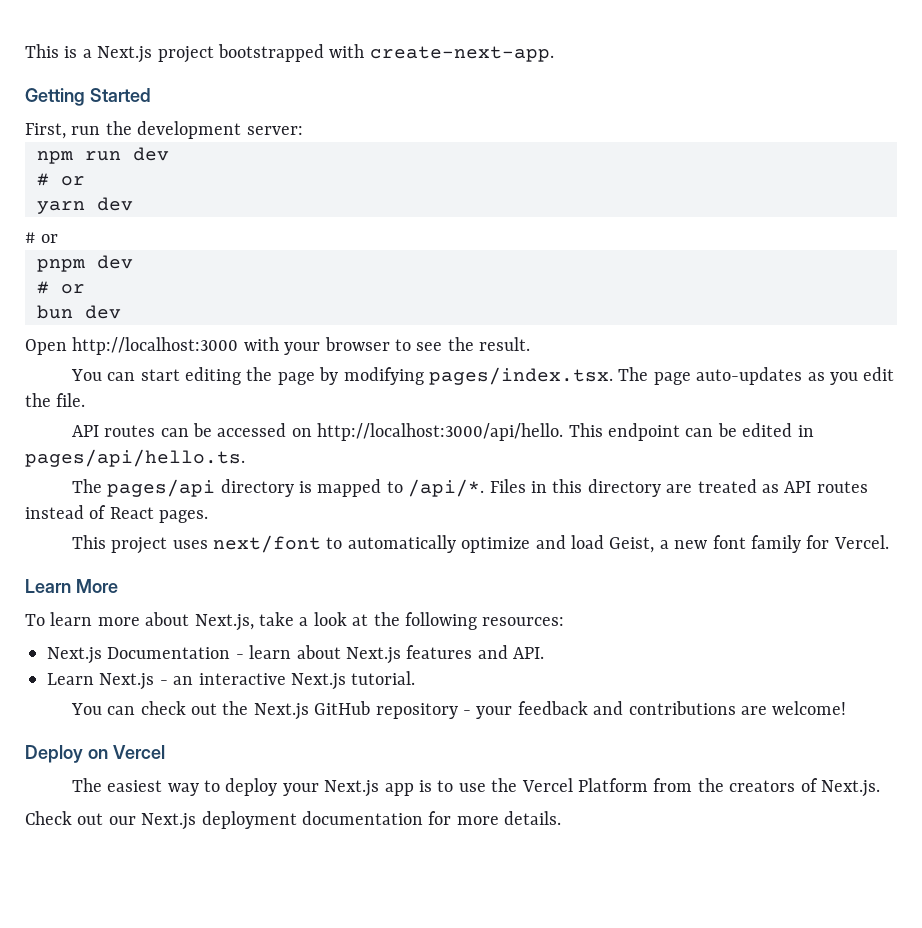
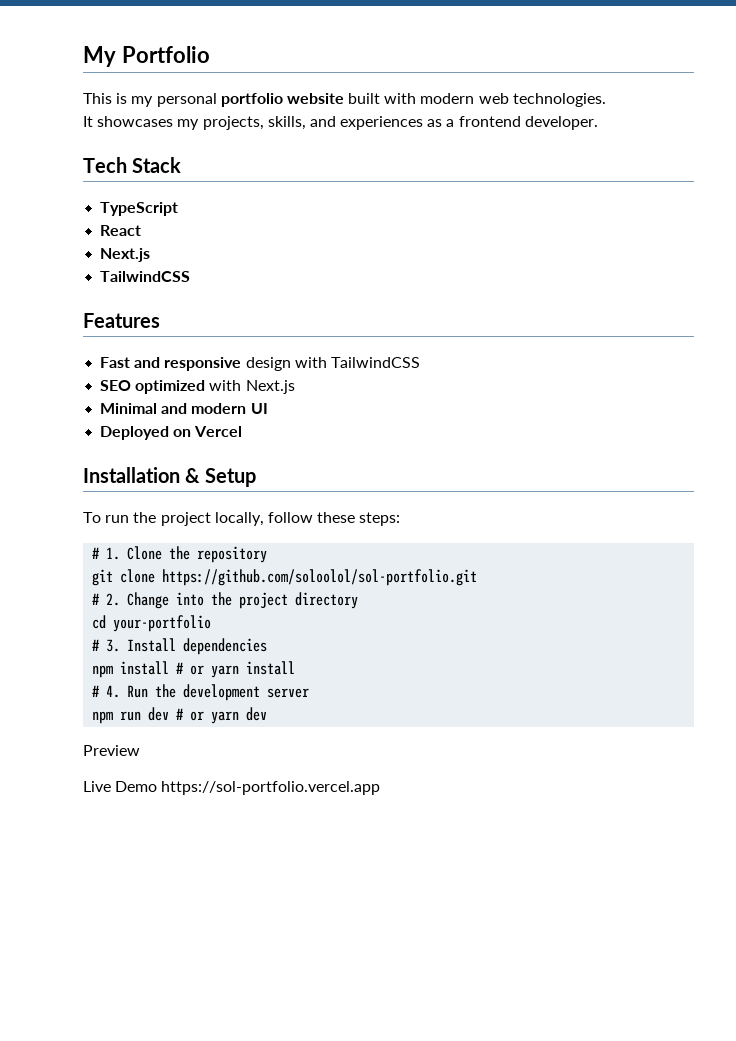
[25,44,554,63] [25,88,151,106] [25,121,303,139] This is a Next.js project bootstrapped with create-next-app. // Getting Started // First, run the development server: -> [83,46,210,67] [83,93,606,107] [83,116,598,130] [83,157,182,173] [100,202,179,216] [100,225,142,236] [100,248,151,262] [100,271,191,282] [83,313,160,328] [100,357,420,371] [100,380,295,394] [100,403,268,414] [100,426,243,440] [83,467,256,487] [83,512,401,526] [92,546,268,563] [92,569,478,586] [92,592,359,609] [92,615,212,632] [92,638,268,655] [92,661,296,678] [92,684,310,701] My Portfolio // This is my personal portfolio website built with modern web technologies. // It showcases my projects, skills, and experiences as a frontend developer. // Tech Stack // TypeScript // React // Next.js // TailwindCSS // Features // Fast and responsive design with TailwindCSS // SEO optimized with Next.js // Minimal and modern UI // Deployed on Vercel // Installation & Setup // To run the project locally, follow these steps: // # 1. Clone the repository // git clone https://github.com/soloolol/sol-portfolio.git // # 2. Change into the project directory // cd your-portfolio // # 3. Install dependencies // npm install # or yarn install // # 4. Run the development server
[37,173,85,186] // # or // -> [176,708,205,721] # or
[25,232,59,243] [37,255,133,272] [37,281,85,294] [37,305,121,319] [25,337,531,355] [70,367,895,385] [25,393,86,407] [71,423,814,441] [25,449,245,467] [71,479,868,497] [25,505,209,523] [71,535,889,554] [25,579,118,593] [25,612,565,631] [47,645,545,664] [47,671,416,690] [70,701,847,720] [25,745,165,763] [71,778,880,797] [25,811,562,830] # or // pnpm dev // # or // bun dev // Open http://localhost:3000 with your browser to see the result. // You can start editing the page by modifying pages/index.tsx. The page auto-updates as you edit the file. // API routes can be accessed on http://localhost:3000/api/hello. This endpoint can be edited in pages/api/hello.ts. // The pages/api directory is mapped to /api/*. Files in this directory are treated as API routes instead of React pages. // This project uses next/font to automatically optimize and load Geist, a new font family for Vercel. // Learn More // To learn more about Next.js, take a look at the following resources: // Next.js Documentation - learn about Next.js features and API. // Learn Next.js - an interactive Next.js tutorial. // You can check out the Next.js GitHub repository - your feedback and contributions are welcome! // Deploy on Vercel // The easiest way to deploy your Next.js app is to use the Vercel Platform from the creators of Next.js. // Check out our Next.js deployment documentation for more details. -> [83,745,140,756] [83,781,381,795] Preview // Live Demo https://sol-portfolio.vercel.app

